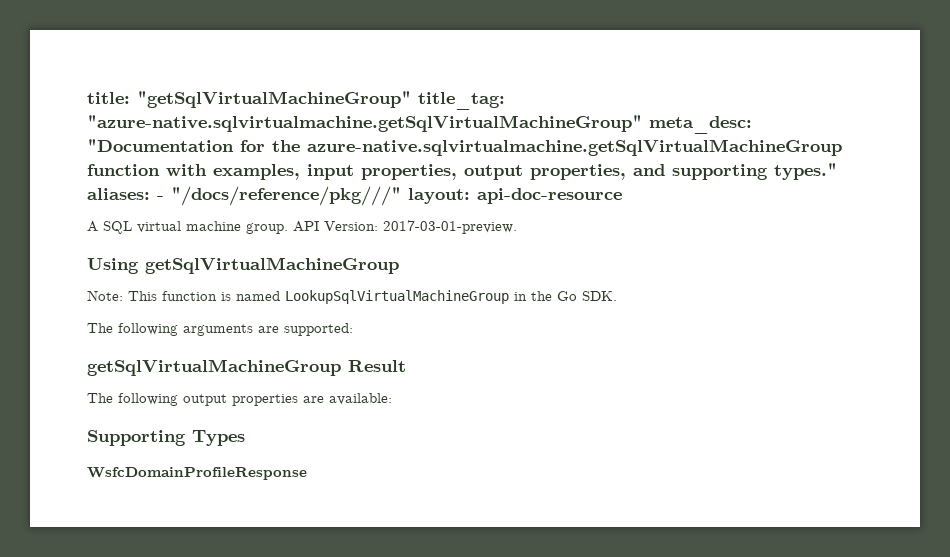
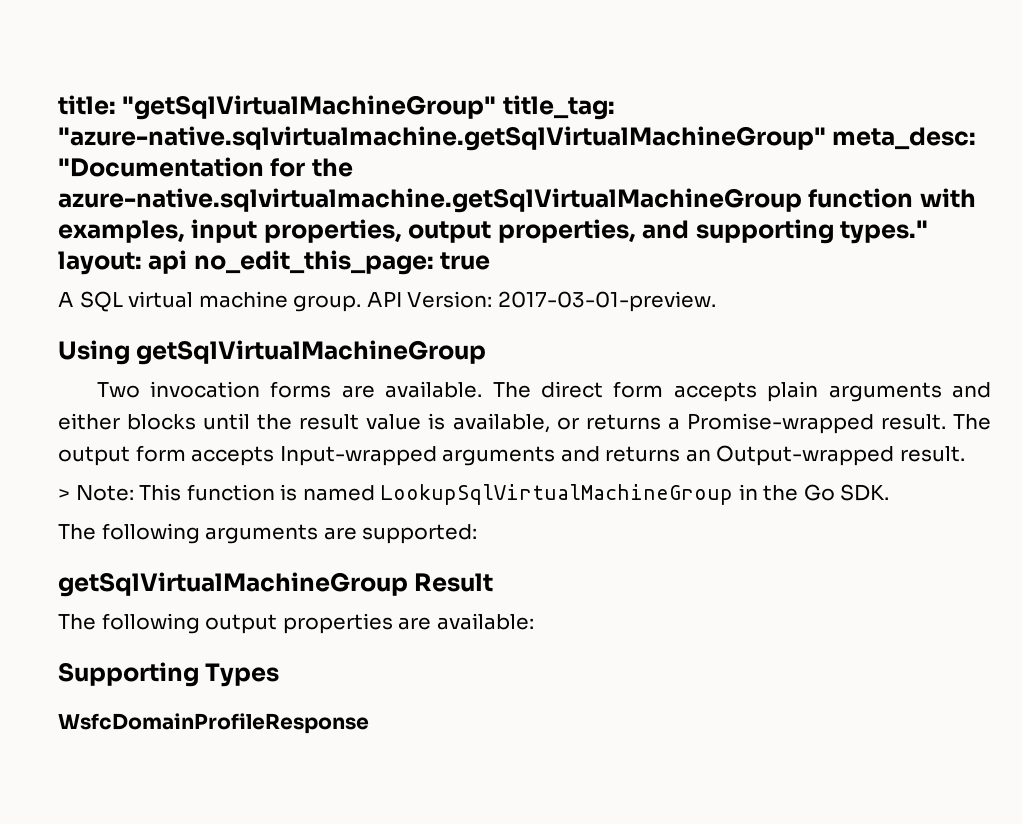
[87,186,622,206] aliases: - "/docs/reference/pkg///" layout: api-doc-resource -> [58,250,491,275] layout: api no_edit_this_page: true
(399, 265) none -> [96,381,992,402] [58,413,992,434] [58,445,965,466] [58,488,70,500] Two invocation forms are available. The direct form accepts plain arguments and either blocks until the result value is available, or returns a Promise-wrapped result. The output form accepts Input-wrapped arguments and returns an Output-wrapped result. // >

